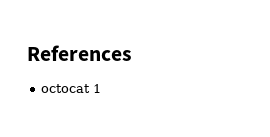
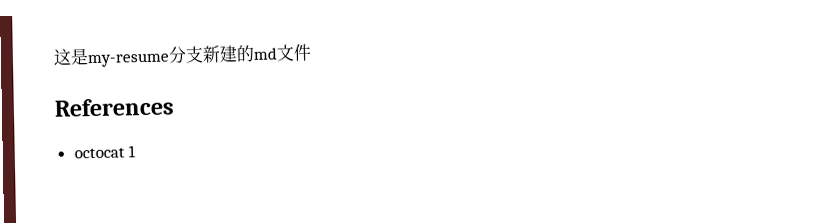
(27, 53) none -> [53,43,312,68] 这是my-resume分支新建的md文件 //

